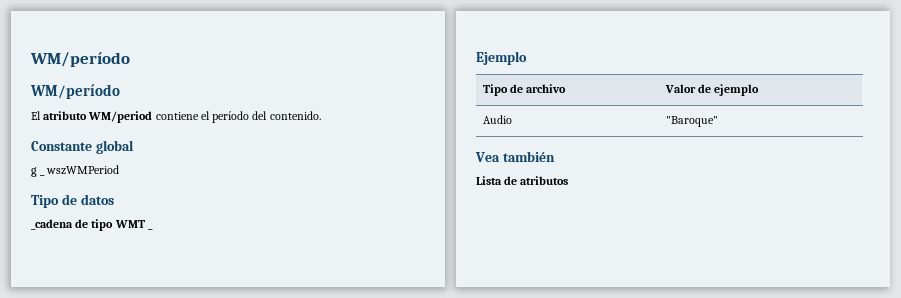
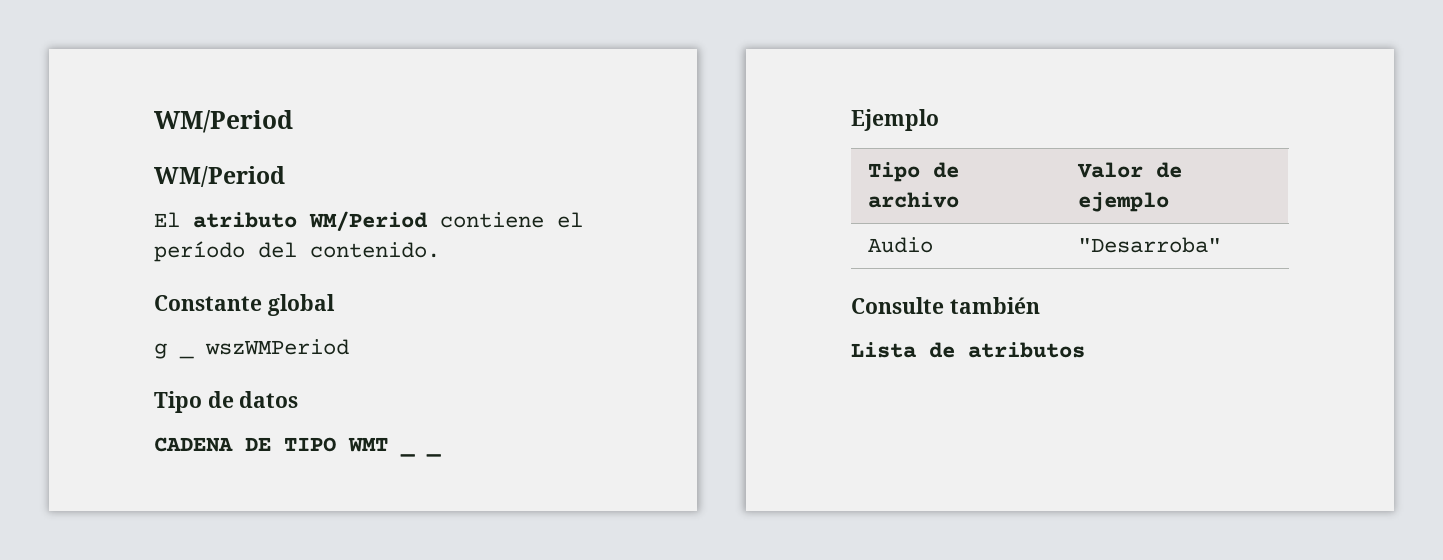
[30,52,130,67] [30,84,120,99] WM/período // WM/período -> [154,110,293,133] [154,166,285,187] WM/Period // WM/Period
[88,111,153,123] WM/period -> [309,211,428,231] WM/Period
[31,219,114,231] _cadena de tipo -> [154,437,336,452] CADENA DE TIPO
(153, 229) none -> [426,451,441,457] _
[665,116,718,127] [475,152,500,162] "Baroque" // Vea -> [1077,237,1221,253] [851,297,944,314] "Desarroba" // Consulte

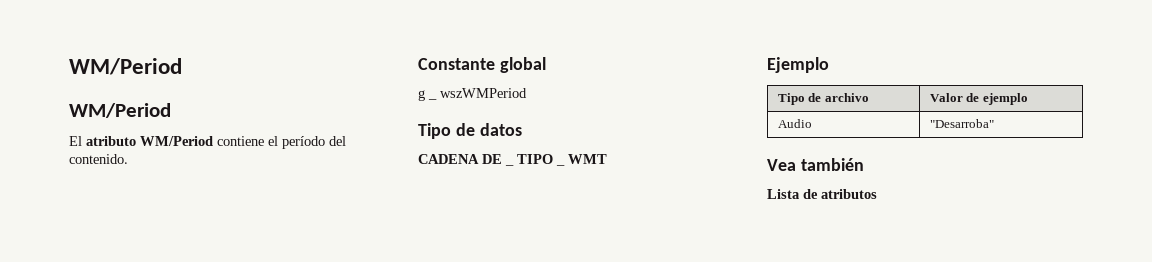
[284,437,336,452] TIPO -> [505,164,514,166] [517,154,553,164] [556,164,565,166] _ TIPO _
[400,451,441,457] _ _ -> (607, 159) none
[851,297,944,314] Consulte -> [767,159,796,171] Vea

